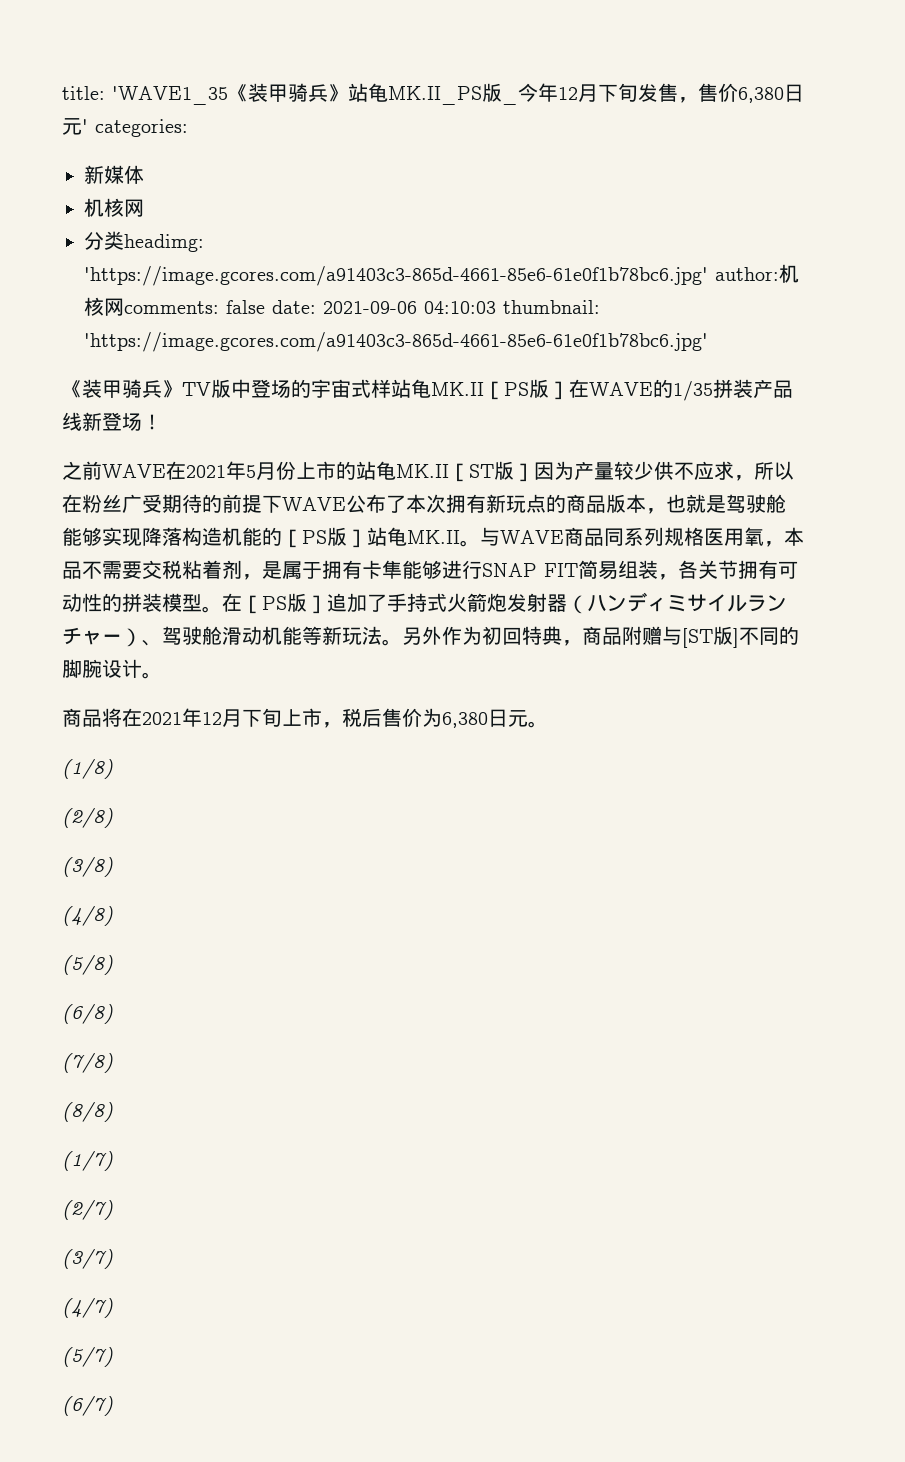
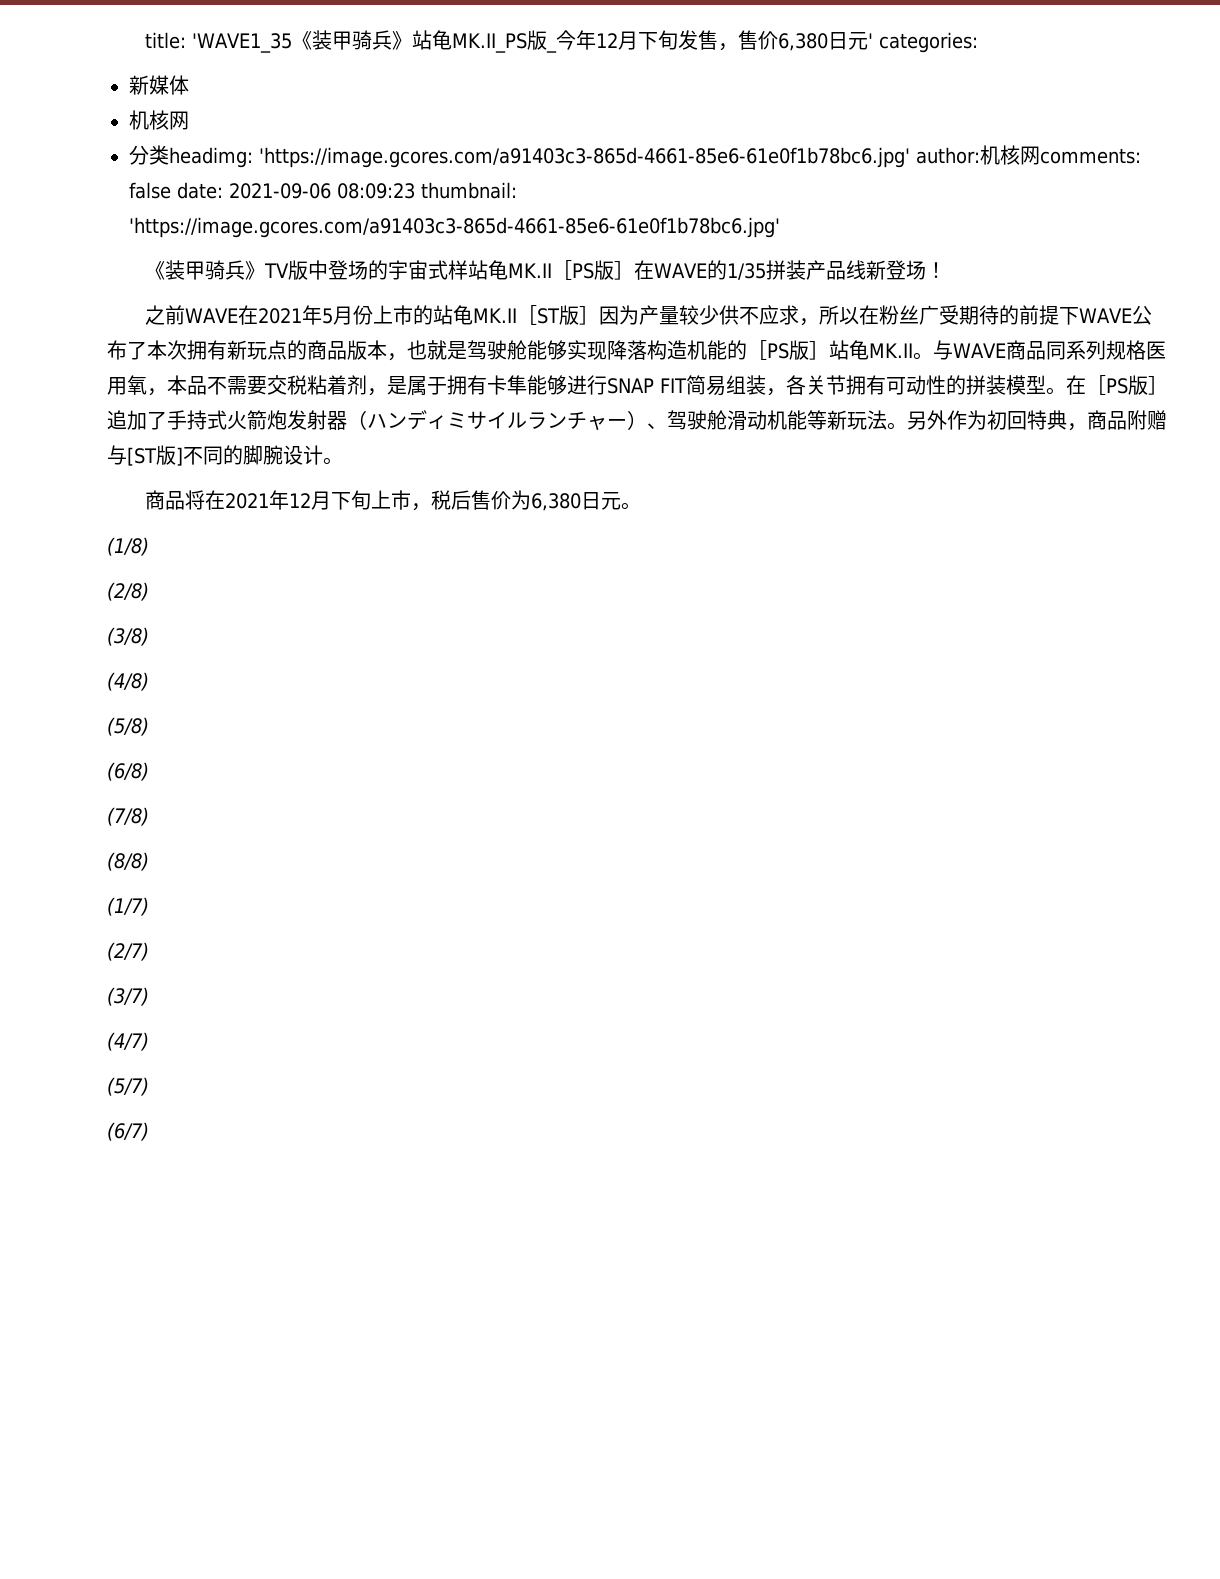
[424,301,496,314] 04:10:03 -> [337,183,415,199] 08:09:23

